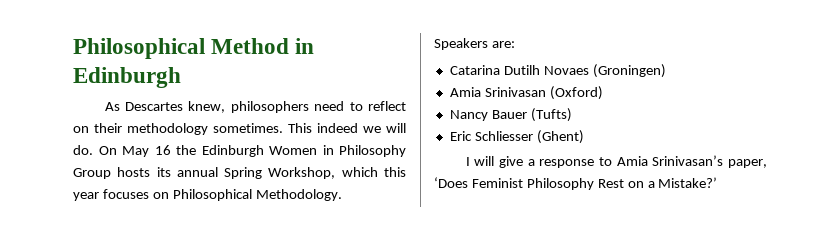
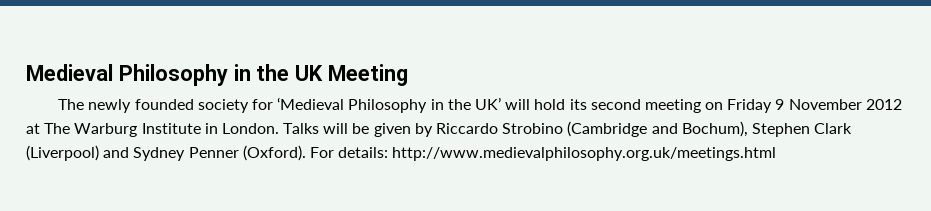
[73,38,315,59] [73,67,181,88] [104,101,406,113] [73,123,406,135] [73,145,406,157] [73,167,406,179] [73,189,342,201] [434,38,515,50] [449,64,666,78] [449,86,603,100] [449,108,572,122] [449,130,584,144] [465,155,767,168] [434,177,718,190] Philosophical Method in Edinburgh // As Descartes knew, philosophers need to reflect on their methodology sometimes. This indeed we will do. On May 16 the Edinburgh Women in Philosophy Group hosts its annual Spring Workshop, which this year focuses on Philosophical Methodology. // Speakers are: // Catarina Dutilh Novaes (Groningen) // Amia Srinivasan (Oxford) // Nancy Bauer (Tufts) // Eric Schliesser (Ghent) // I will give a response to Amia Srinivasan’s paper, ‘Does Feminist Philosophy Rest on a Mistake?’ -> [26,64,409,86] [58,97,902,113] [26,121,853,137] [26,145,777,161] Medieval Philosophy in the UK Meeting // The newly founded society for ‘Medieval Philosophy in the UK’ will hold its second meeting on Friday 9 November 2012 at The Warburg Institute in London. Talks will be given by Riccardo Strobino (Cambridge and Bochum), Stephen Clark (Liverpool) and Sydney Penner (Oxford). For details: http://www.medievalphilosophy.org.uk/meetings.html

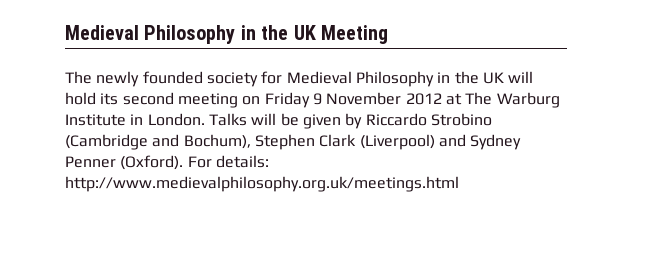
[277,97,501,113] ‘Medieval Philosophy in the UK’ -> [286,71,504,87] Medieval Philosophy in the UK

